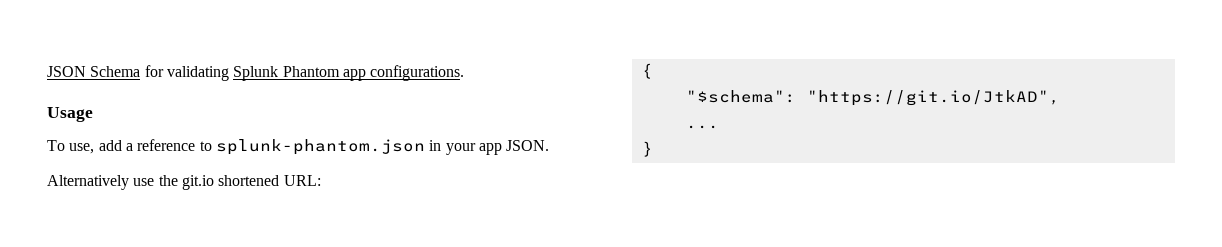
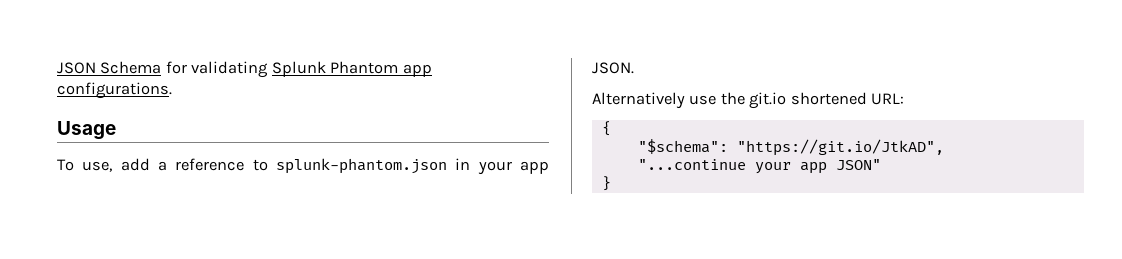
[685,125,719,129] ... -> [637,159,881,174] "...continue your app JSON"

